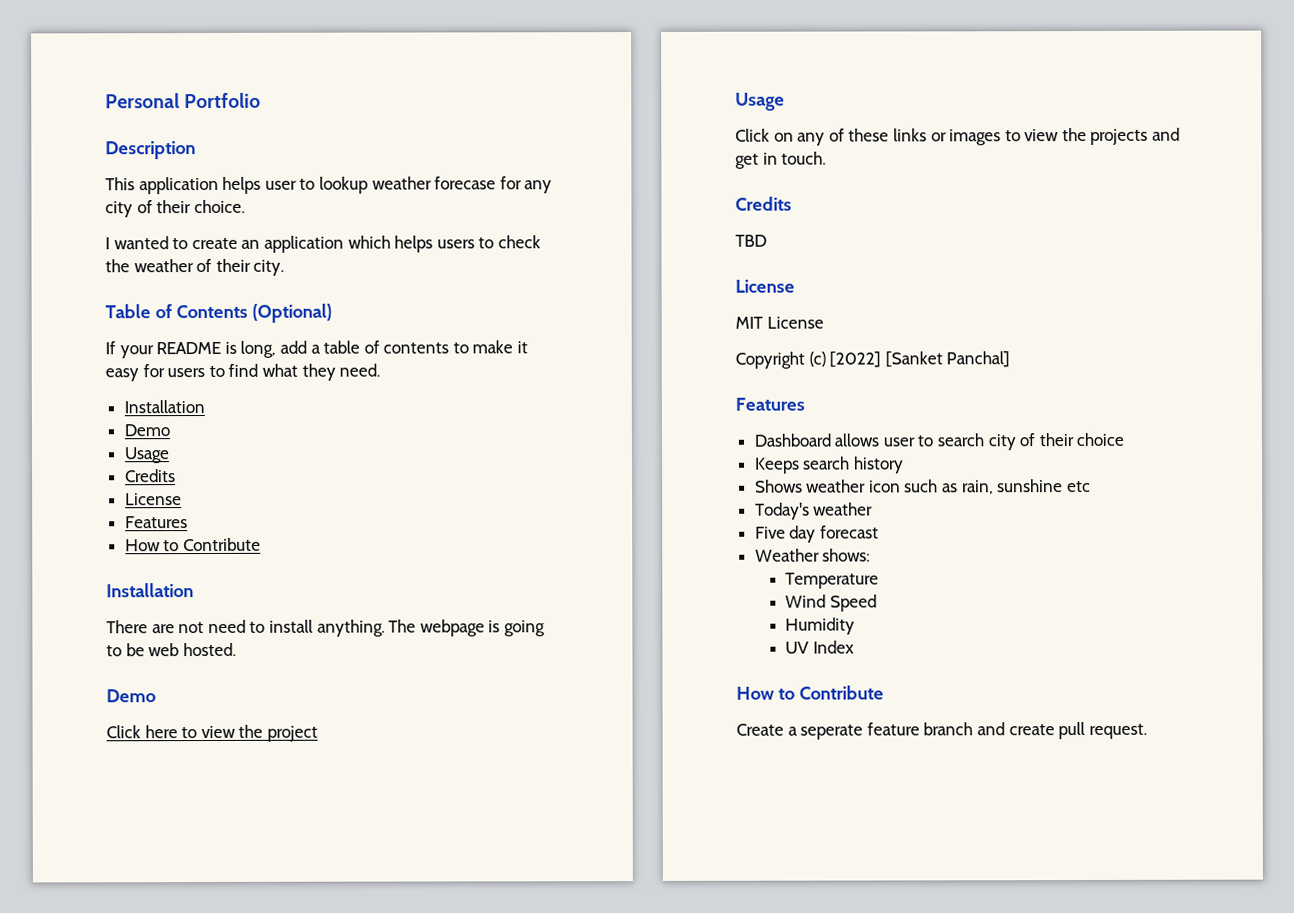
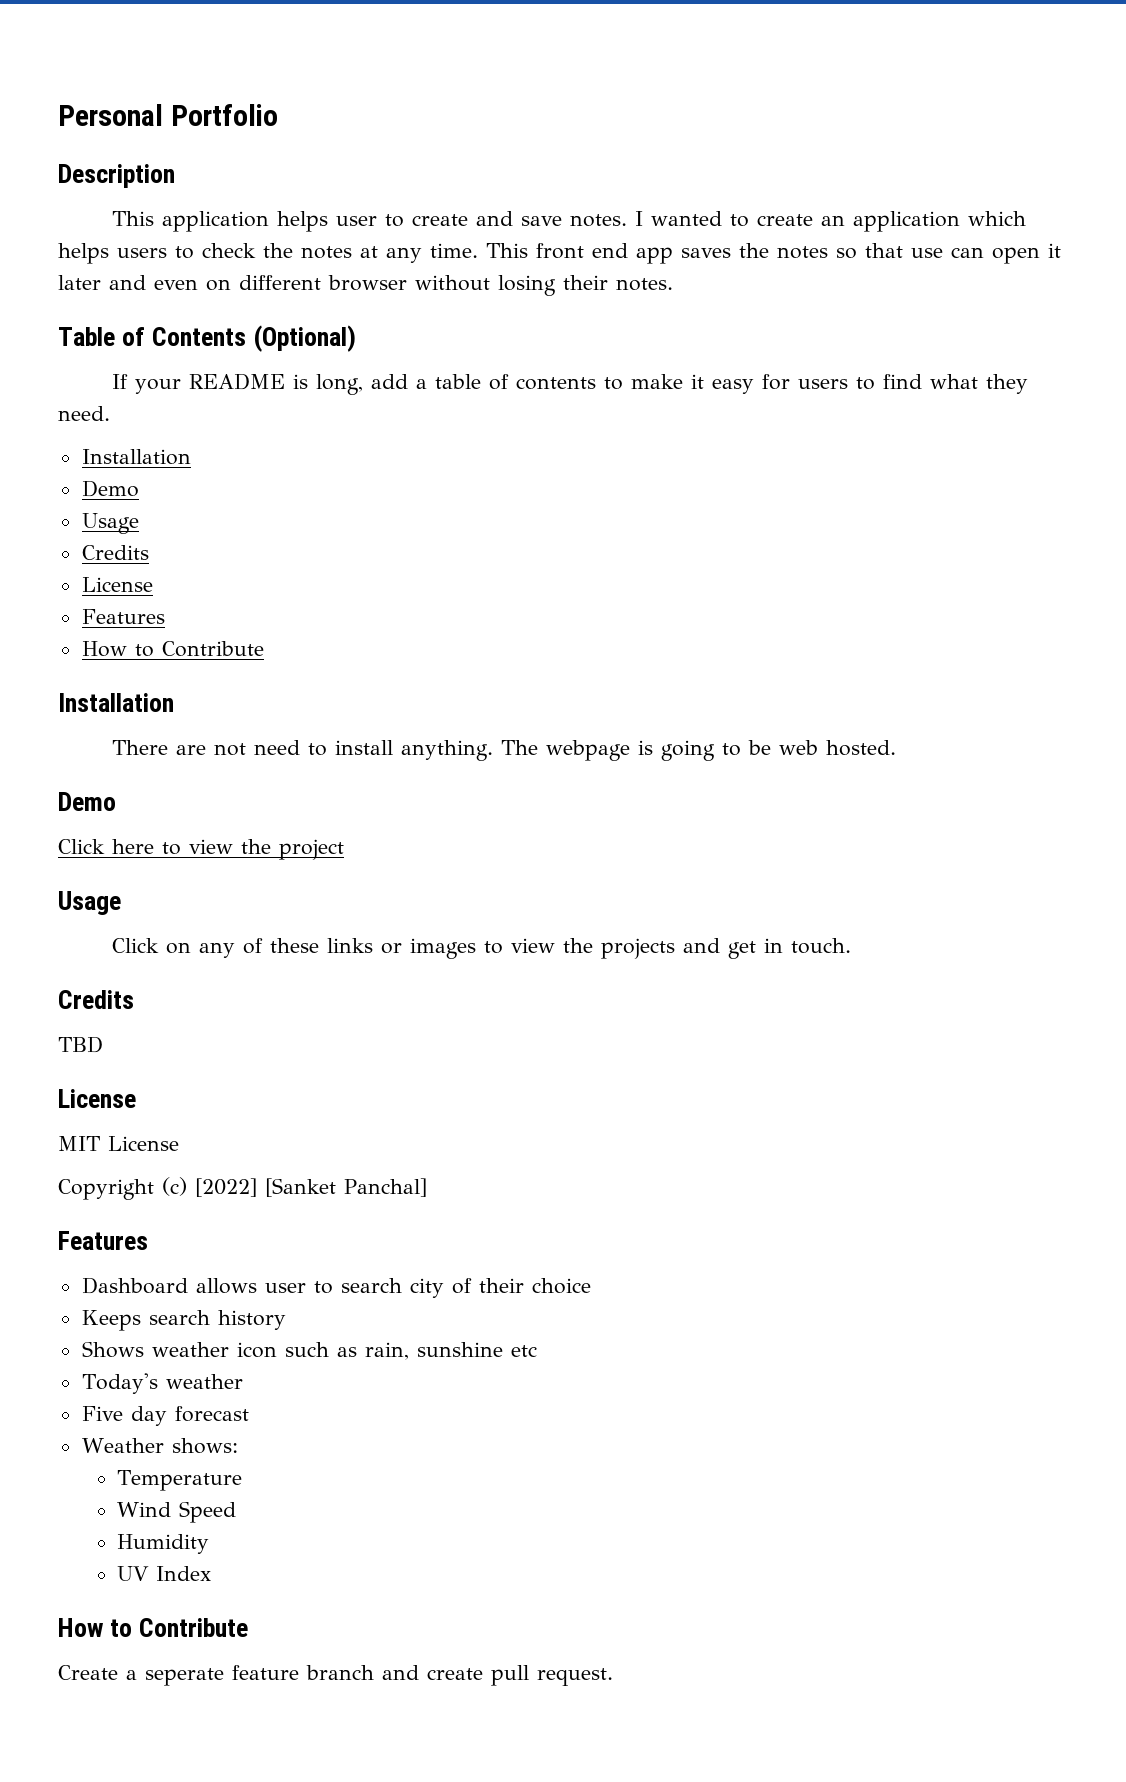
[318,176,553,194] [105,199,245,218] lookup weather forecase for any city of their choice. // -> [411,211,627,227] create and save notes.
[133,258,285,276] weather of their city. -> [301,243,1061,264] [58,275,673,296] notes at any time. This front end app saves the notes so that use can open it later and even on different browser without losing their notes.

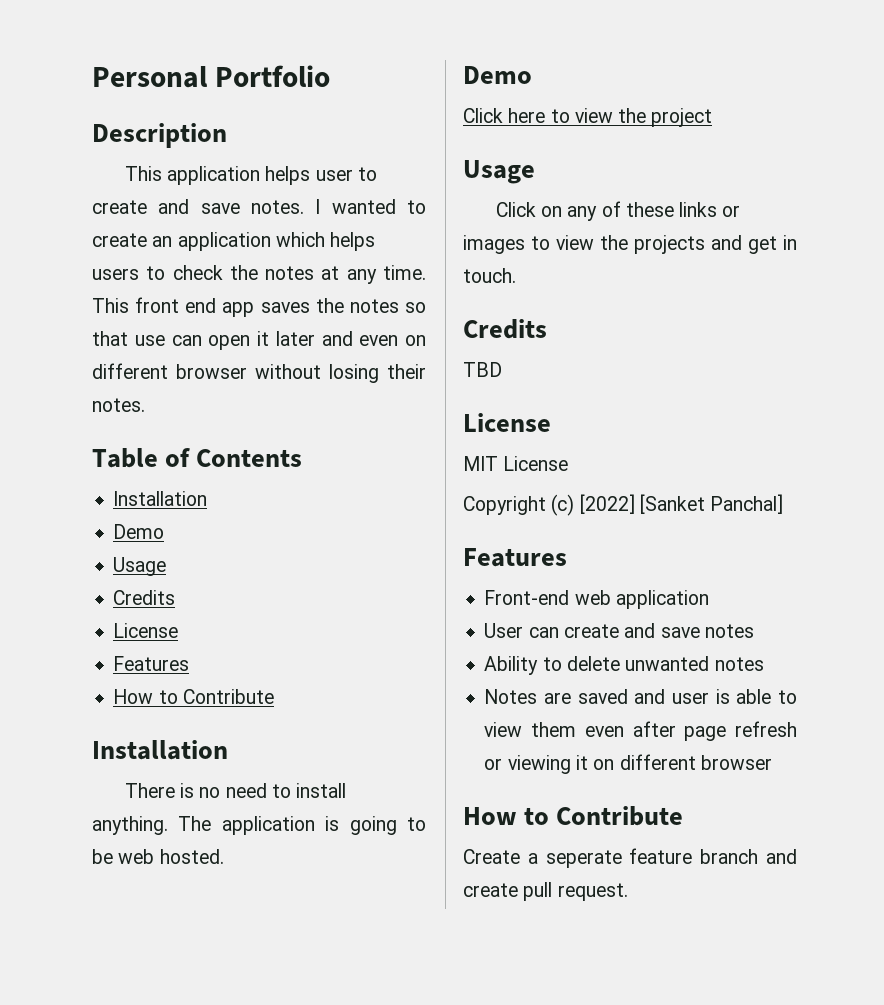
[253,325,357,352] [111,373,1028,395] [58,406,110,421] (Optional) // If your README is long, add a table of contents to make it easy for users to find what they need. -> (303, 458) none
[175,743,246,756] are not -> [180,783,221,798] is no
[545,740,630,761] webpage -> [221,816,315,835] application
[81,1277,591,1298] [81,1310,286,1331] [81,1341,537,1360] [81,1373,243,1394] [81,1406,249,1426] [81,1438,238,1454] [117,1470,243,1491] [117,1501,237,1523] [117,1534,210,1554] [117,1566,212,1581] Dashboard allows user to search city of their choice // Keeps search history // Shows weather icon such as rain, sunshine etc // Today's weather // Five day forecast // Weather shows: // Temperature // Wind Speed // Humidity // UV Index -> [484,590,709,609] [484,623,754,638] [484,656,764,675] [484,689,797,704] [484,721,797,741] [484,754,772,774] Front-end web application // User can create and save notes // Ability to delete unwanted notes // Notes are saved and user is able to view them even after page refresh or viewing it on different browser

